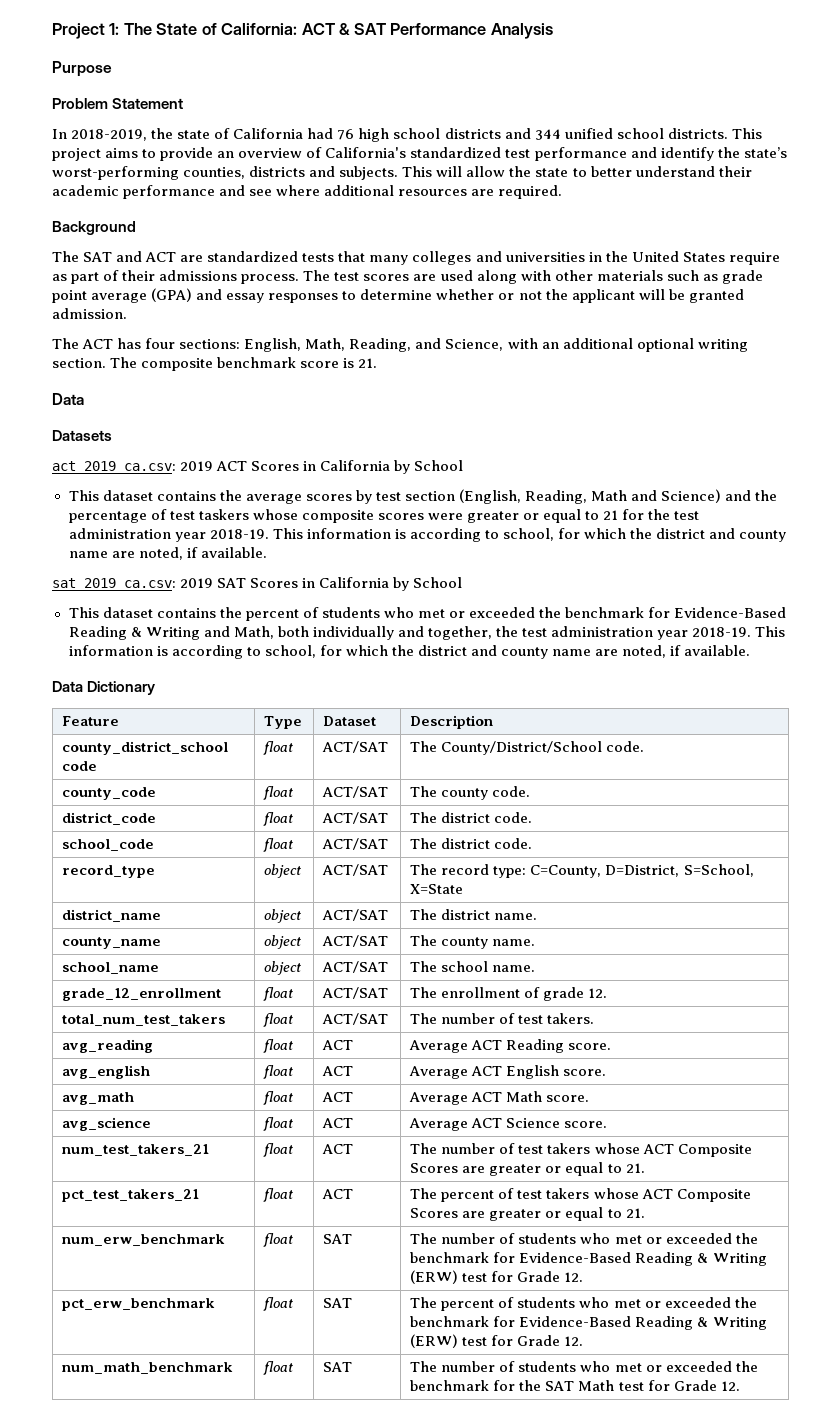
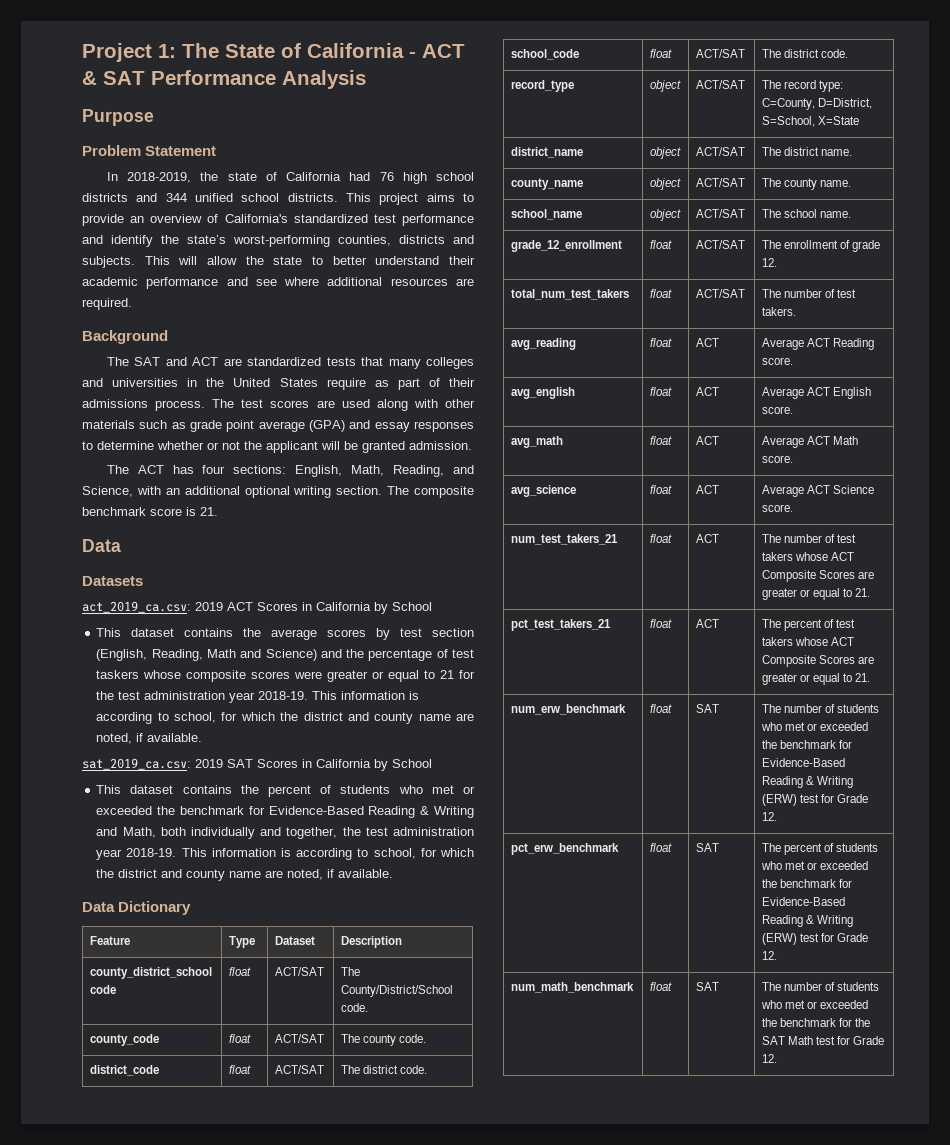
[221,23,298,35] California: -> [307,43,416,58] California -

